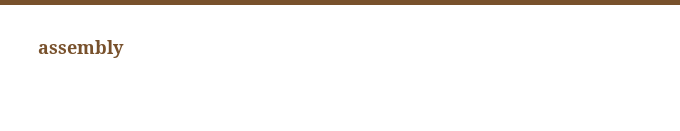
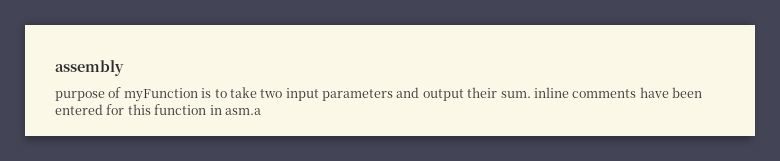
(124, 49) none -> [55,87,702,102] [55,104,261,115] // purpose of myFunction is to take two input parameters and output their sum. inline comments have been entered for this function in asm.a

